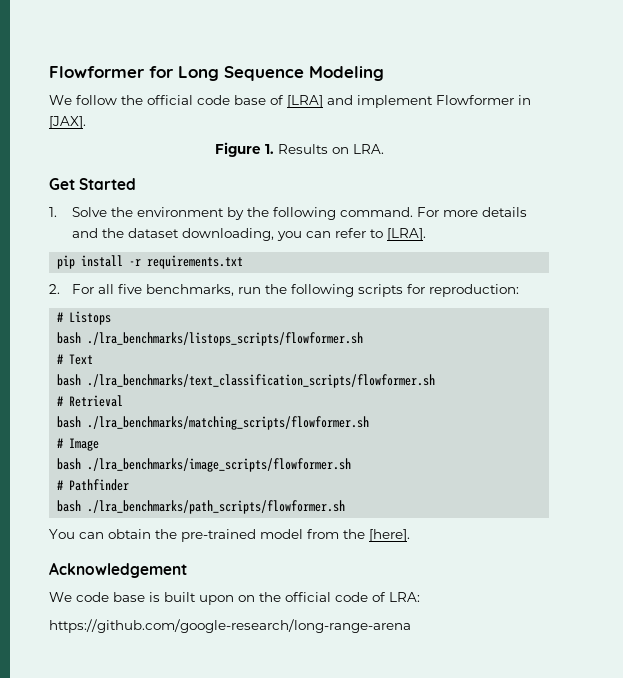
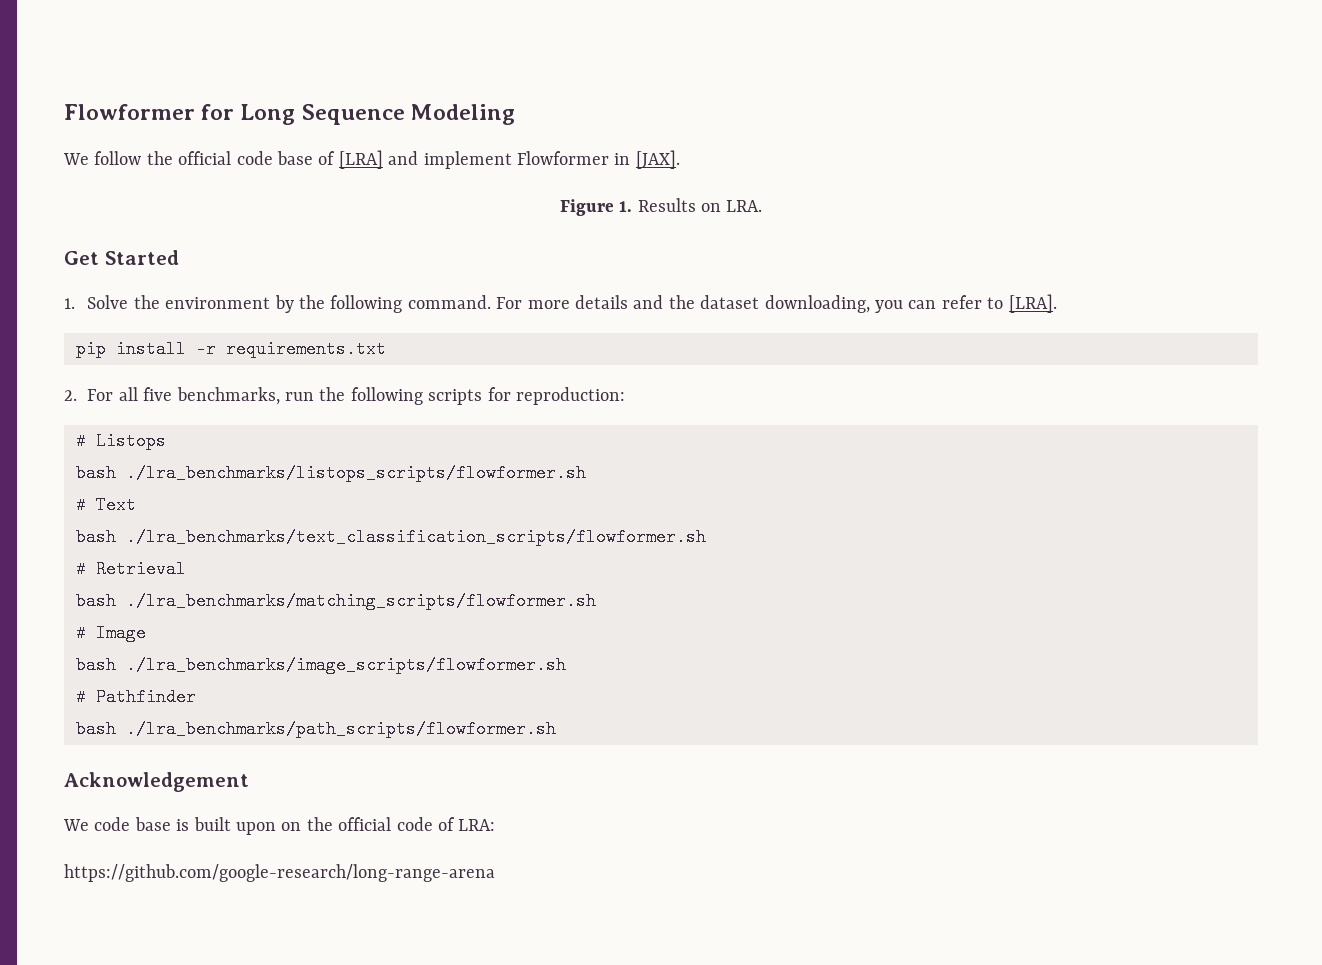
[49,529,410,542] // You can obtain the pre-trained model from the [here]. -> (556, 729) none

